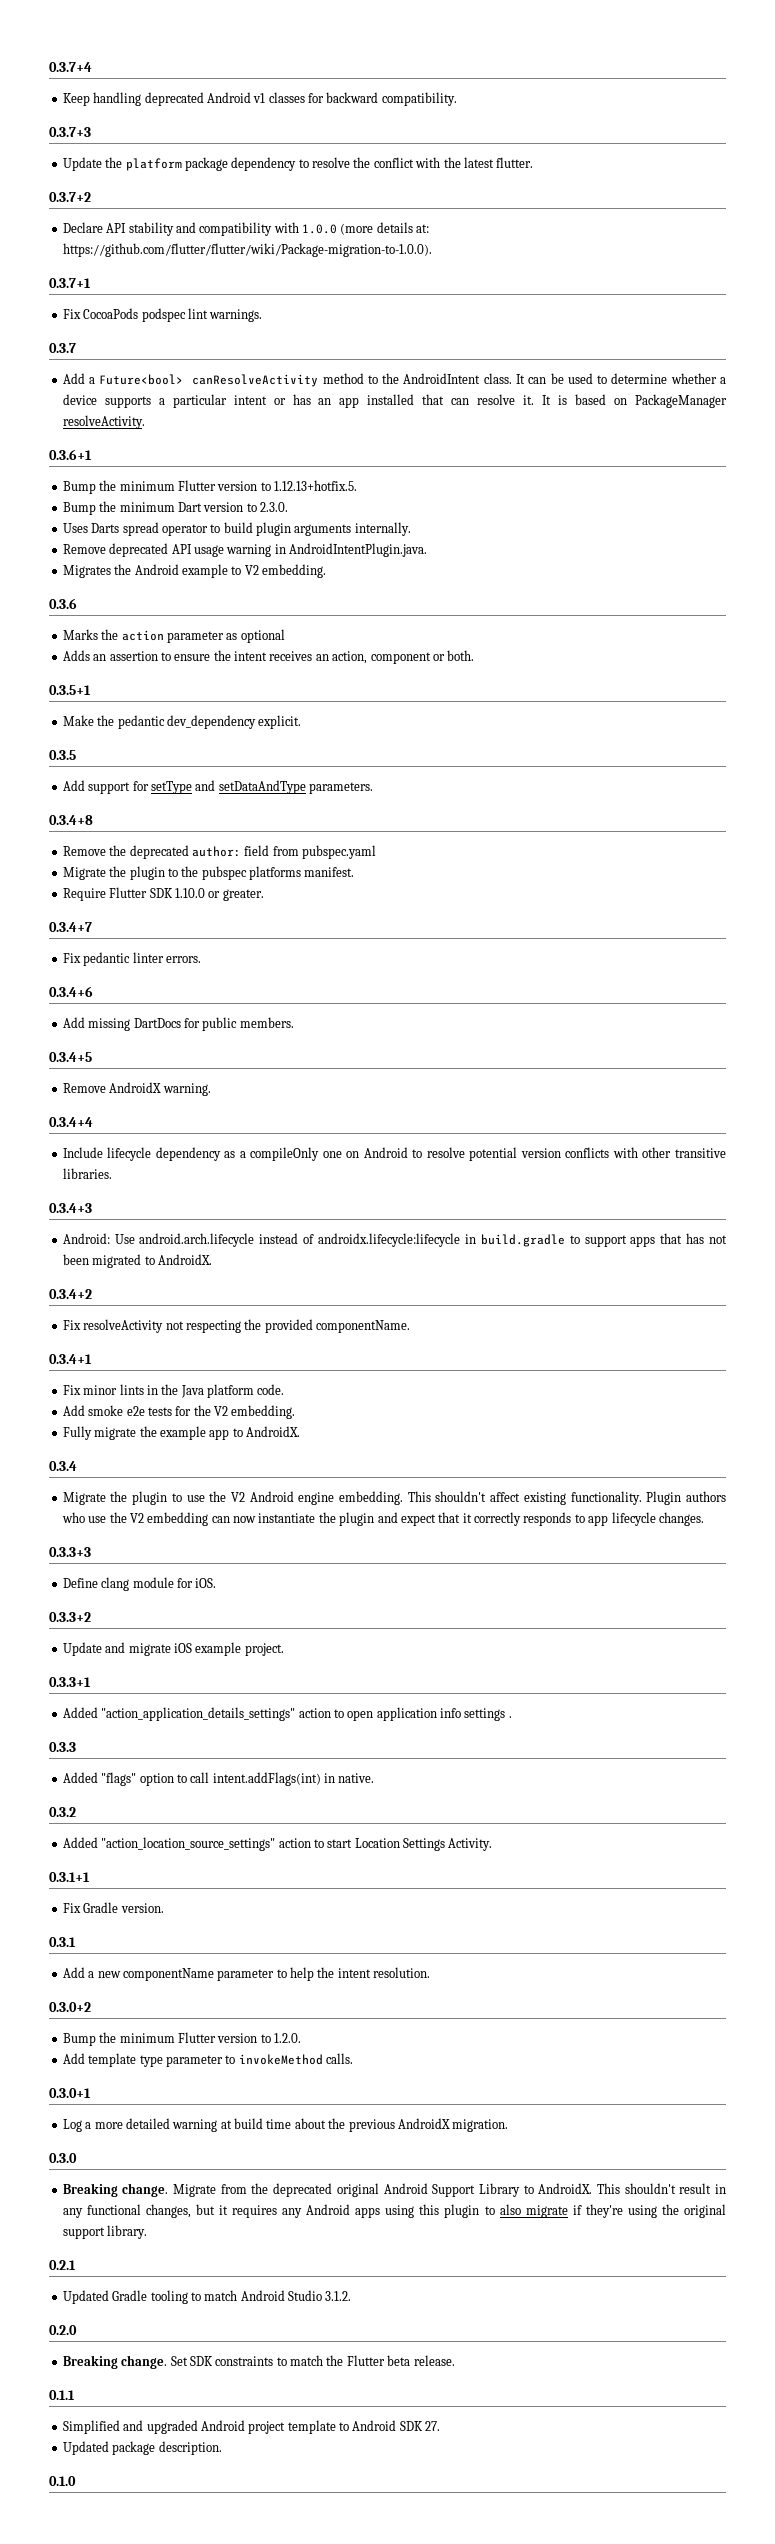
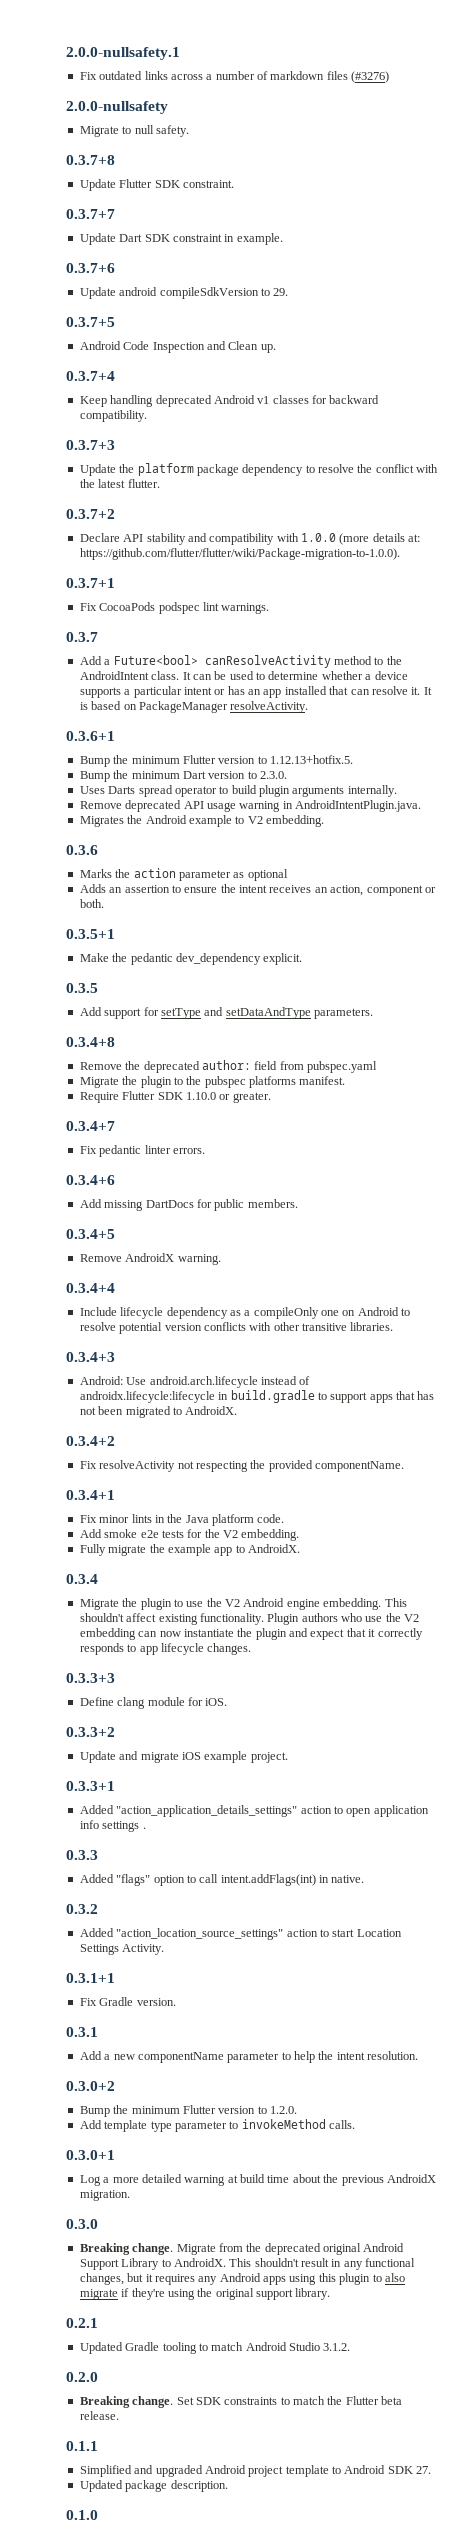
(49, 67) none -> [66,47,180,60] [79,71,390,83] [66,101,168,114] [79,125,189,137] [66,155,115,165] [79,179,234,191] [66,209,115,219] [79,233,283,245] [66,263,115,273] [79,287,289,299] [66,317,115,327] [79,341,276,353] 2.0.0-nullsafety.1 // Fix outdated links across a number of markdown files (#3276) // 2.0.0-nullsafety // Migrate to null safety. // 0.3.7+8 // Update Flutter SDK constraint. // 0.3.7+7 // Update Dart SDK constraint in example. // 0.3.7+6 // Update android compileSdkVersion to 29. // 0.3.7+5 // Android Code Inspection and Clean up. //

